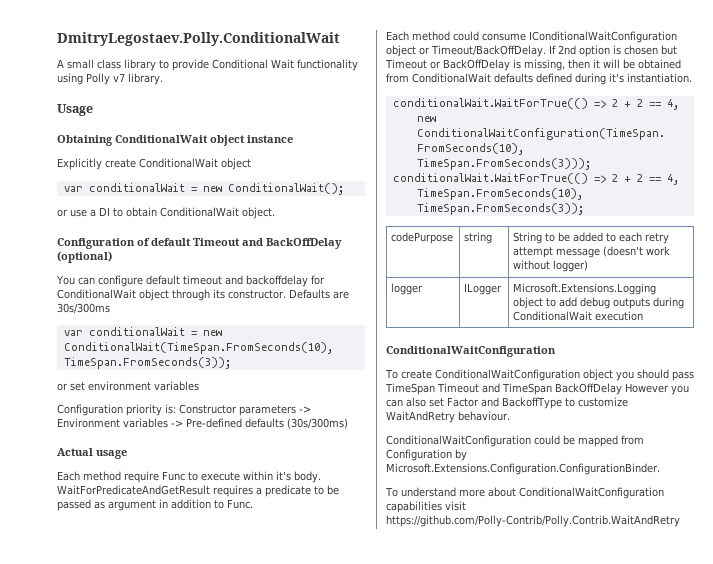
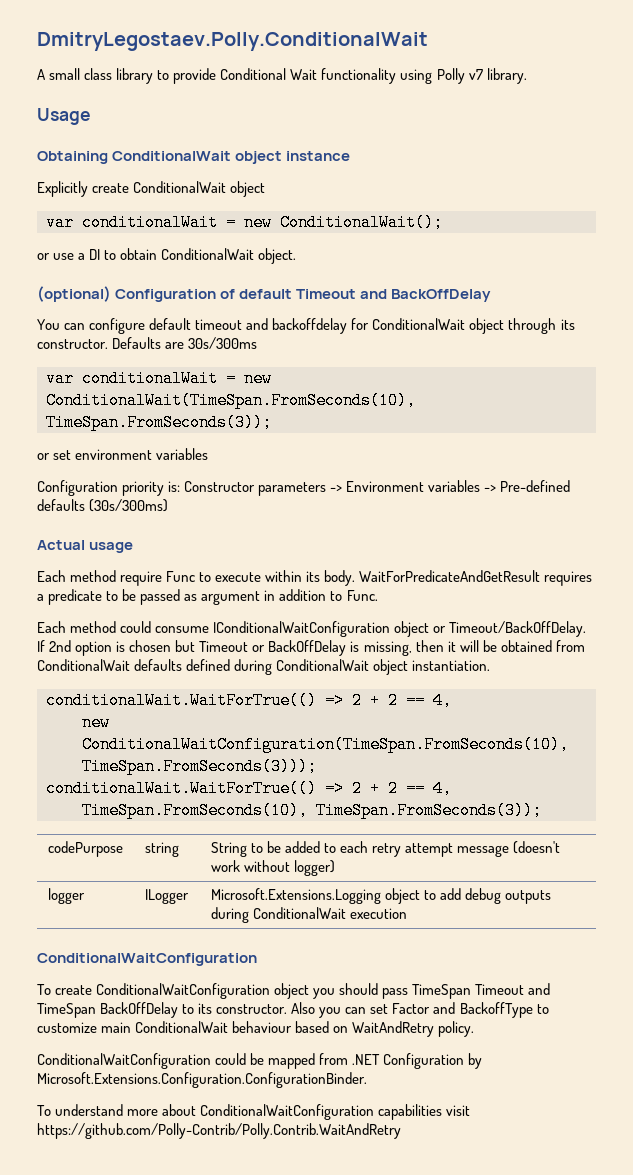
(275, 213) none -> [37,286,111,302] (optional)
[57,251,112,263] (optional) -> (492, 295) none
[276,471,291,481] it's -> [306,571,321,582] its
[609,73,624,83] it's -> [276,659,409,675] ConditionalWait object
[625,383,669,393] However -> [182,1002,316,1014] to its constructor. Also
[406,397,426,407] also -> (367, 1010) none
[386,411,510,423] WaitAndRetry behaviour. -> [101,1021,475,1037] main ConditionalWait behaviour based on WaitAndRetry policy.
(644, 440) none -> [352,1054,381,1065] .NET

